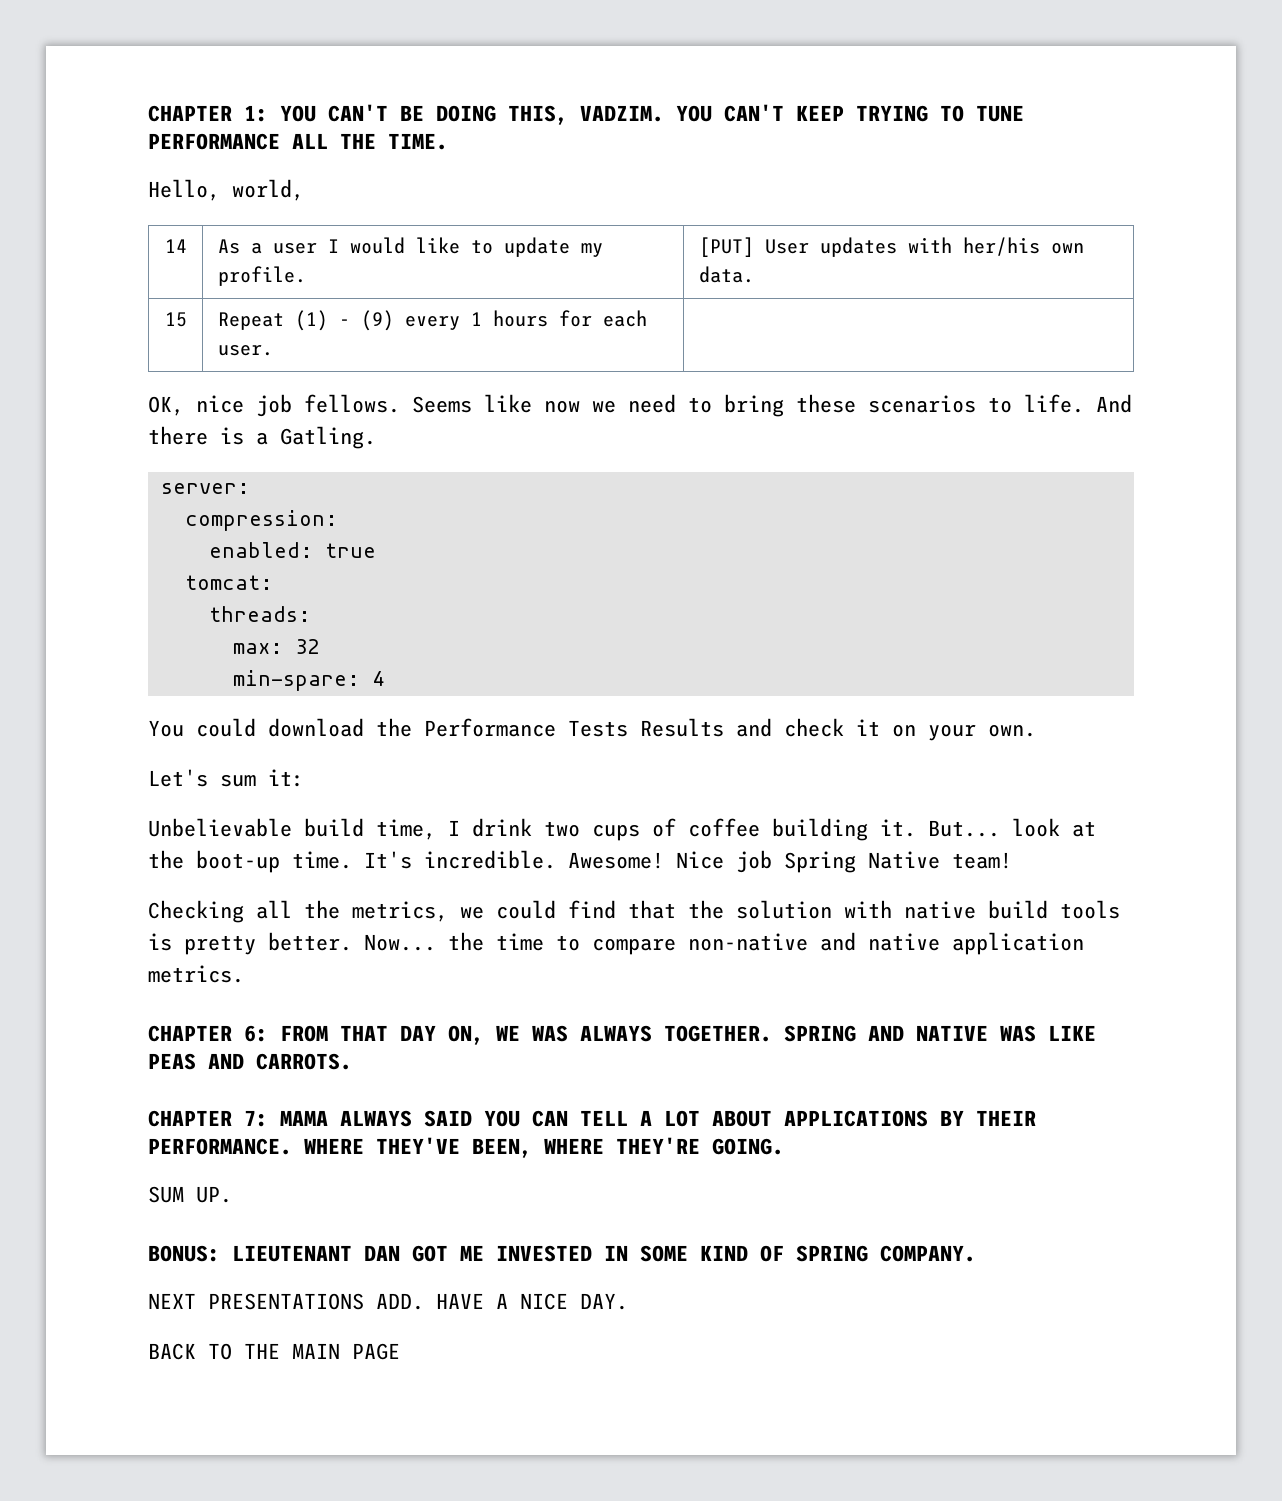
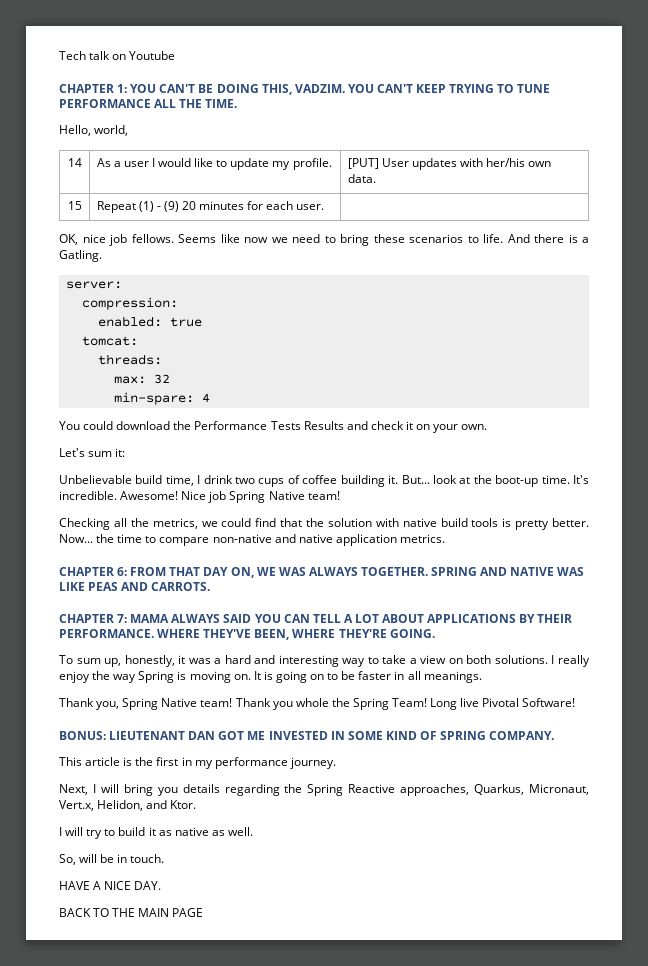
(148, 113) none -> [59,51,176,60] Tech talk on Youtube //
[404,310,548,330] every 1 hours -> [181,201,245,210] 20 minutes
[148,1186,232,1203] SUM UP. -> [59,655,591,667] [59,671,482,683] [59,698,576,710] To sum up, honestly, it was a hard and interesting way to take a view on both solutions. I really enjoy the way Spring is moving on. It is going on to be faster in all meanings. // Thank you, Spring Native team! Thank you whole the Spring Team! Long live Pivotal Software!
[148,1293,424,1310] NEXT PRESENTATIONS ADD. -> [59,757,336,769] [59,784,589,796] [59,800,197,811] [59,827,253,839] [59,854,165,865] This article is the first in my performance journey. // Next, I will bring you details regarding the Spring Reactive approaches, Quarkus, Micronaut, Vert.x, Helidon, and Ktor. // I will try to build it as native as well. // So, will be in touch. //

